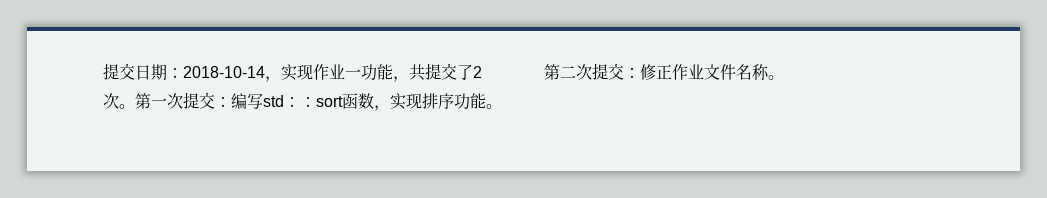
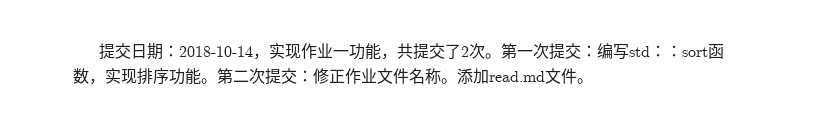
(784, 77) none -> [457,68,593,84] 添加read.md文件。

